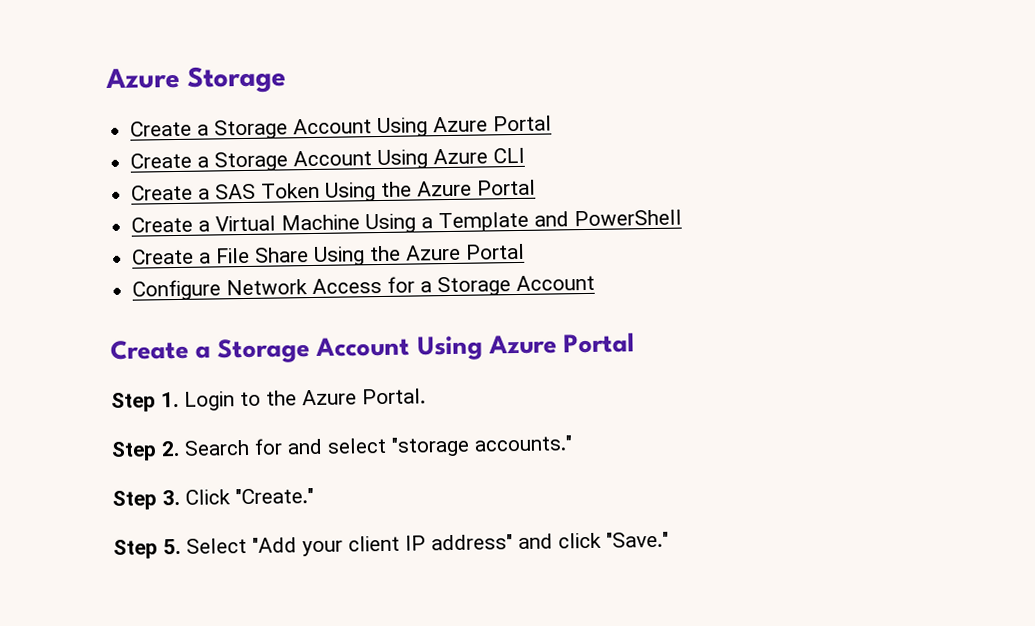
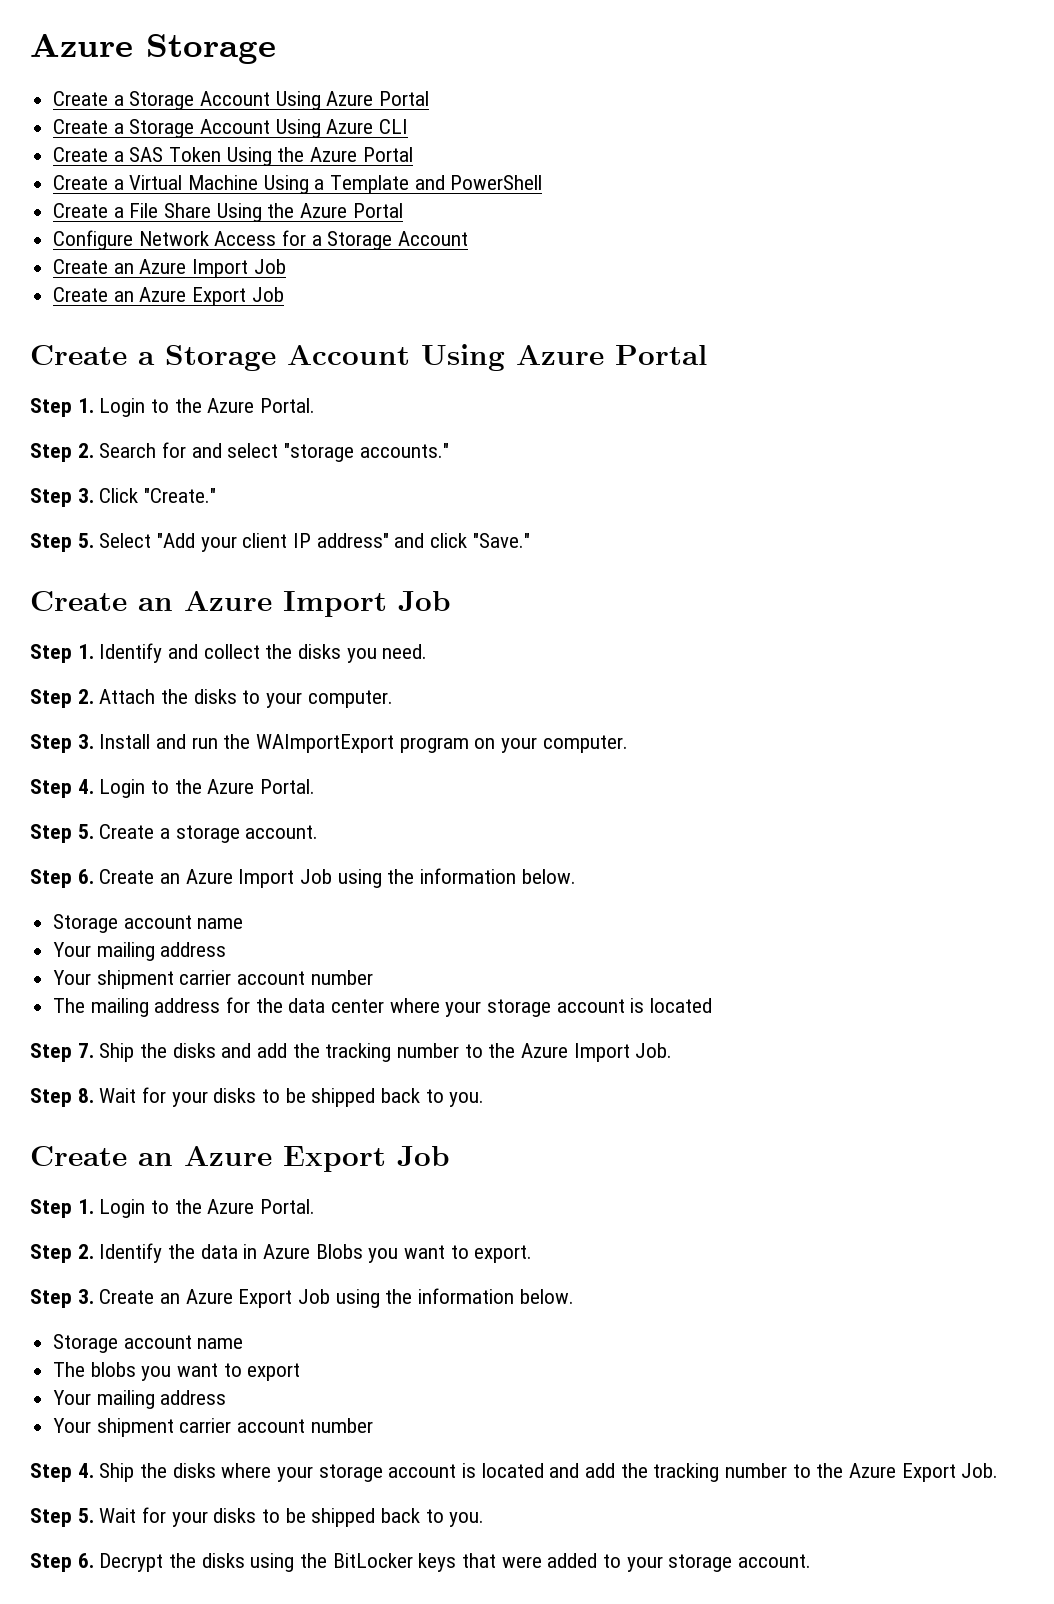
(596, 283) none -> [53,259,286,278] [53,287,284,306] // Create an Azure Import Job // Create an Azure Export Job
(669, 539) none -> [30,591,451,617] [30,643,428,663] [30,689,393,708] [30,734,628,753] [30,779,316,798] [30,824,319,843] [30,868,576,888] [53,914,244,933] [53,942,227,961] [53,970,373,989] [53,997,713,1017] [30,1043,673,1062] [30,1087,485,1107] [30,1146,450,1172] [30,1199,316,1218] [30,1243,533,1263] [30,1288,574,1308] [53,1334,244,1353] [53,1362,301,1381] [53,1390,227,1409] [53,1418,373,1437] [30,1463,999,1482] [30,1507,485,1527] [30,1553,812,1572] // Create an Azure Import Job // Step 1. Identify and collect the disks you need. // Step 2. Attach the disks to your computer. // Step 3. Install and run the WAImportExport program on your computer. // Step 4. Login to the Azure Portal. // Step 5. Create a storage account. // Step 6. Create an Azure Import Job using the information below. // Storage account name // Your mailing address // Your shipment carrier account number // The mailing address for the data center where your storage account is located // Step 7. Ship the disks and add the tracking number to the Azure Import Job. // Step 8. Wait for your disks to be shipped back to you. // Create an Azure Export Job // Step 1. Login to the Azure Portal. // Step 2. Identify the data in Azure Blobs you want to export. // Step 3. Create an Azure Export Job using the information below. // Storage account name // The blobs you want to export // Your mailing address // Your shipment carrier account number // Step 4. Ship the disks where your storage account is located and add the tracking number to the Azure Export Job. // Step 5. Wait for your disks to be shipped back to you. // Step 6. Decrypt the disks using the BitLocker keys that were added to your storage account.

